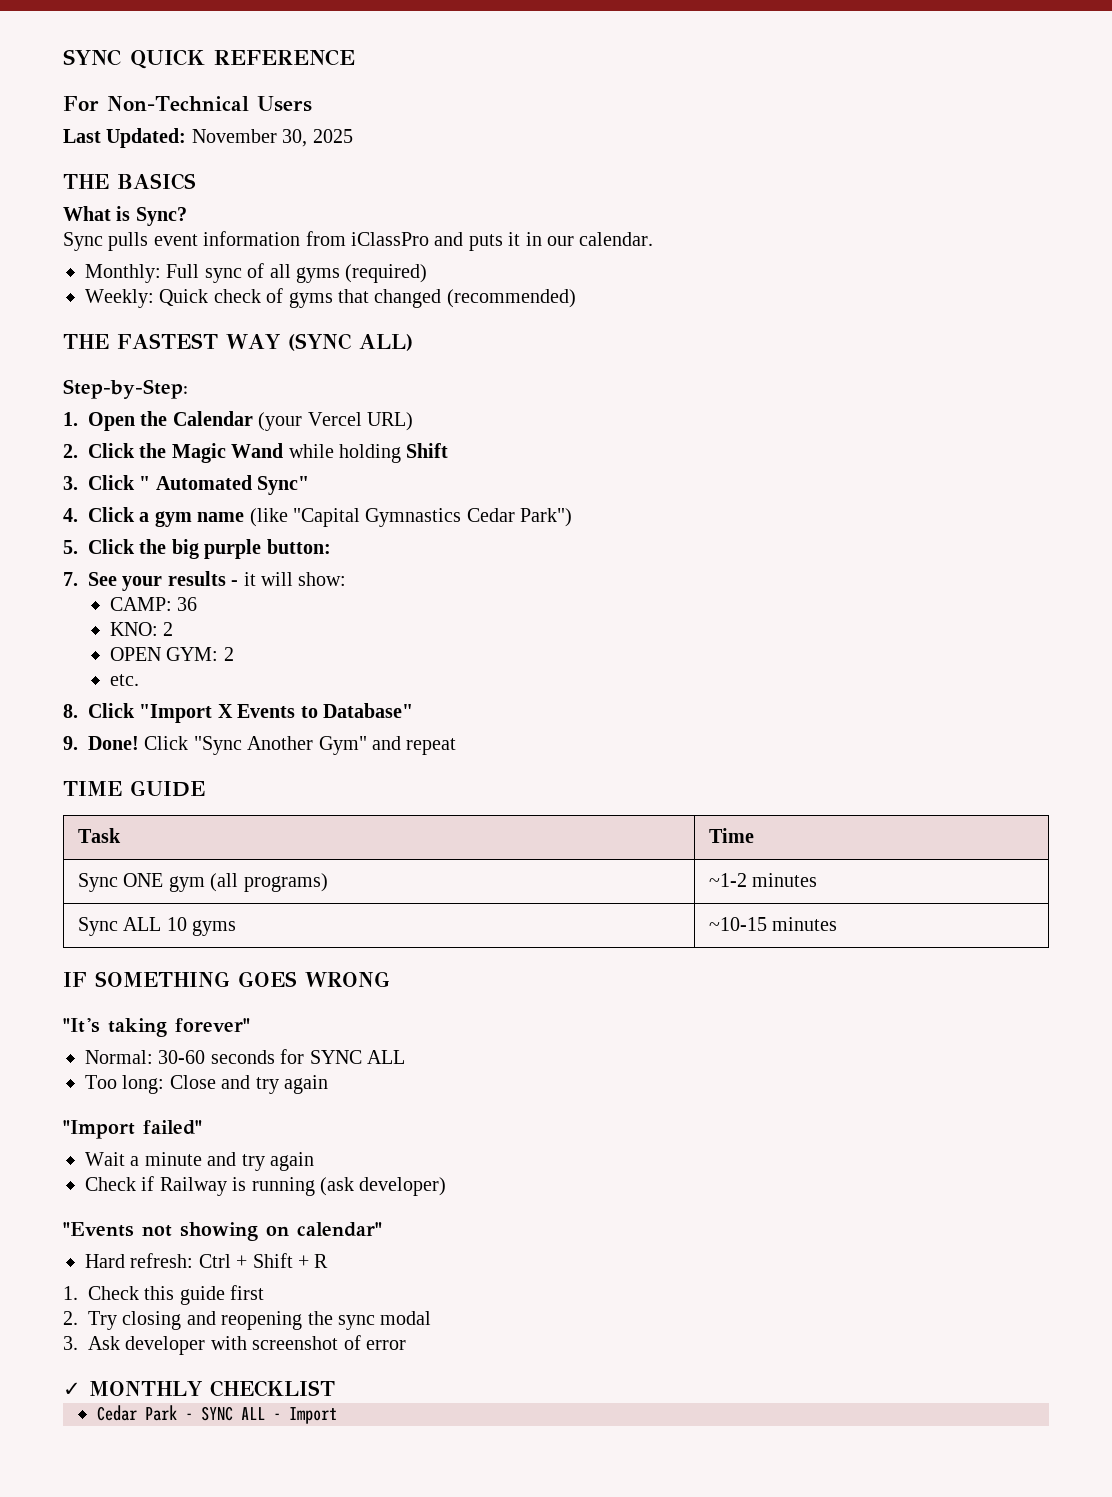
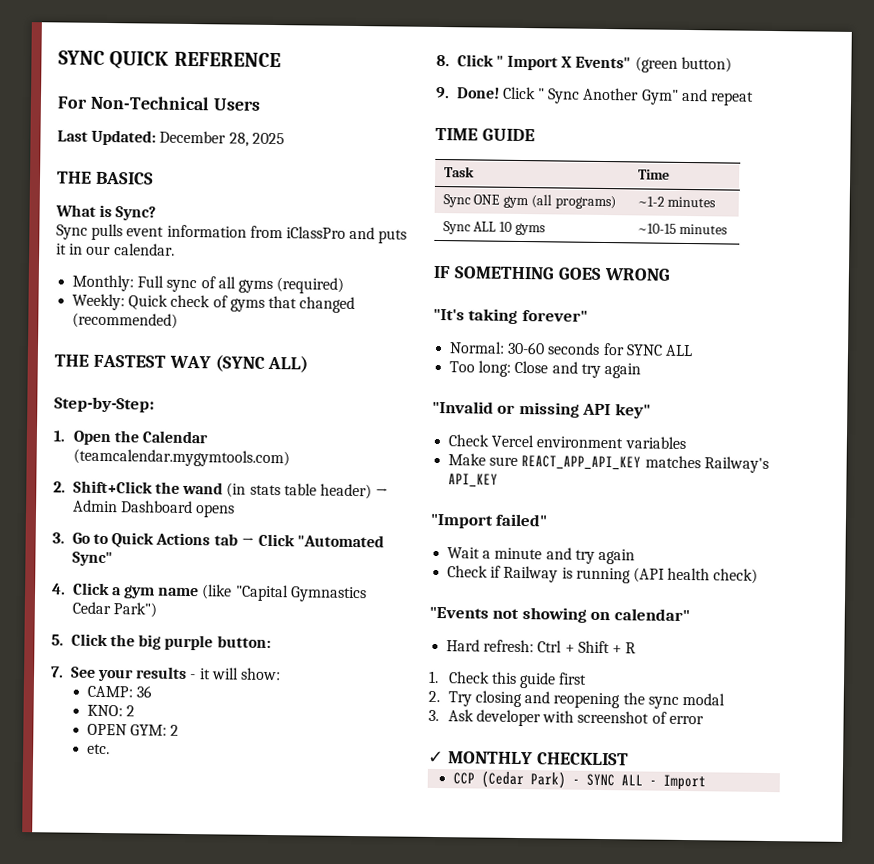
[191,129,308,147] November 30, -> [159,130,249,147] December 28,
[258,412,414,431] [63,443,449,463] [63,475,252,490] (your Vercel URL) // 2. Click the Magic Wand while holding Shift // 3. Click " Automated -> [72,448,290,468] [53,480,390,500] [72,499,236,518] [52,532,385,548] (teamcalendar.mygymtools.com) // 2. Shift+Click the wand (in stats table header) → Admin Dashboard opens // 3. Go to Quick Actions tab → Click "Automated
[139,703,414,723] "Import X Events to Database" -> [495,55,732,73] " Import X Events" (green button)
[193,736,242,755] "Sync -> [538,88,581,104] " Sync
(328, 1084) none -> [432,400,651,419] [448,434,686,449] [448,453,769,473] [448,473,499,488] // "Invalid or missing API key" // Check Vercel environment variables // Make sure REACT_APP_API_KEY matches Railway's API_KEY
[320,1177,447,1196] (ask developer) -> [632,567,759,584] (API health check)
[97,1405,177,1421] Cedar Park -> [453,770,567,789] CCP (Cedar Park)

